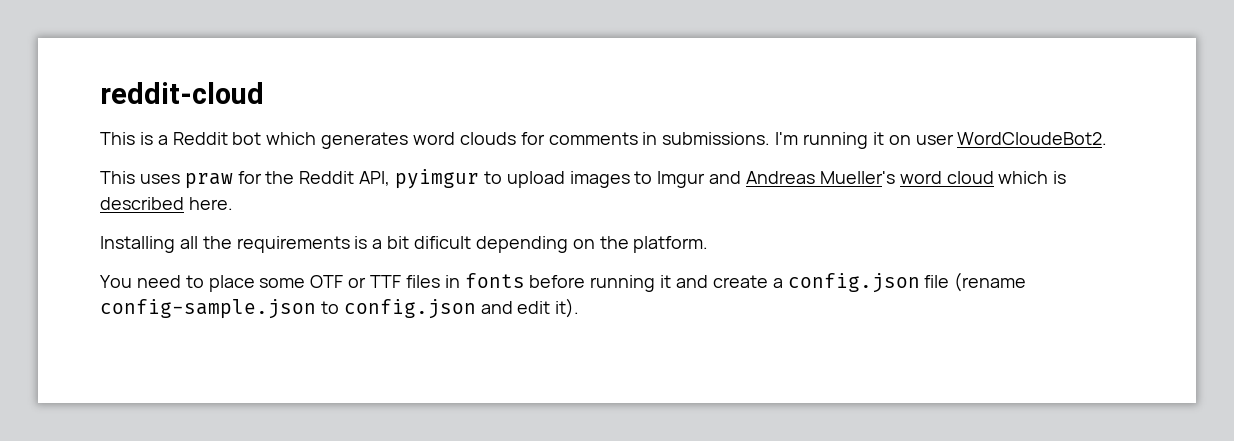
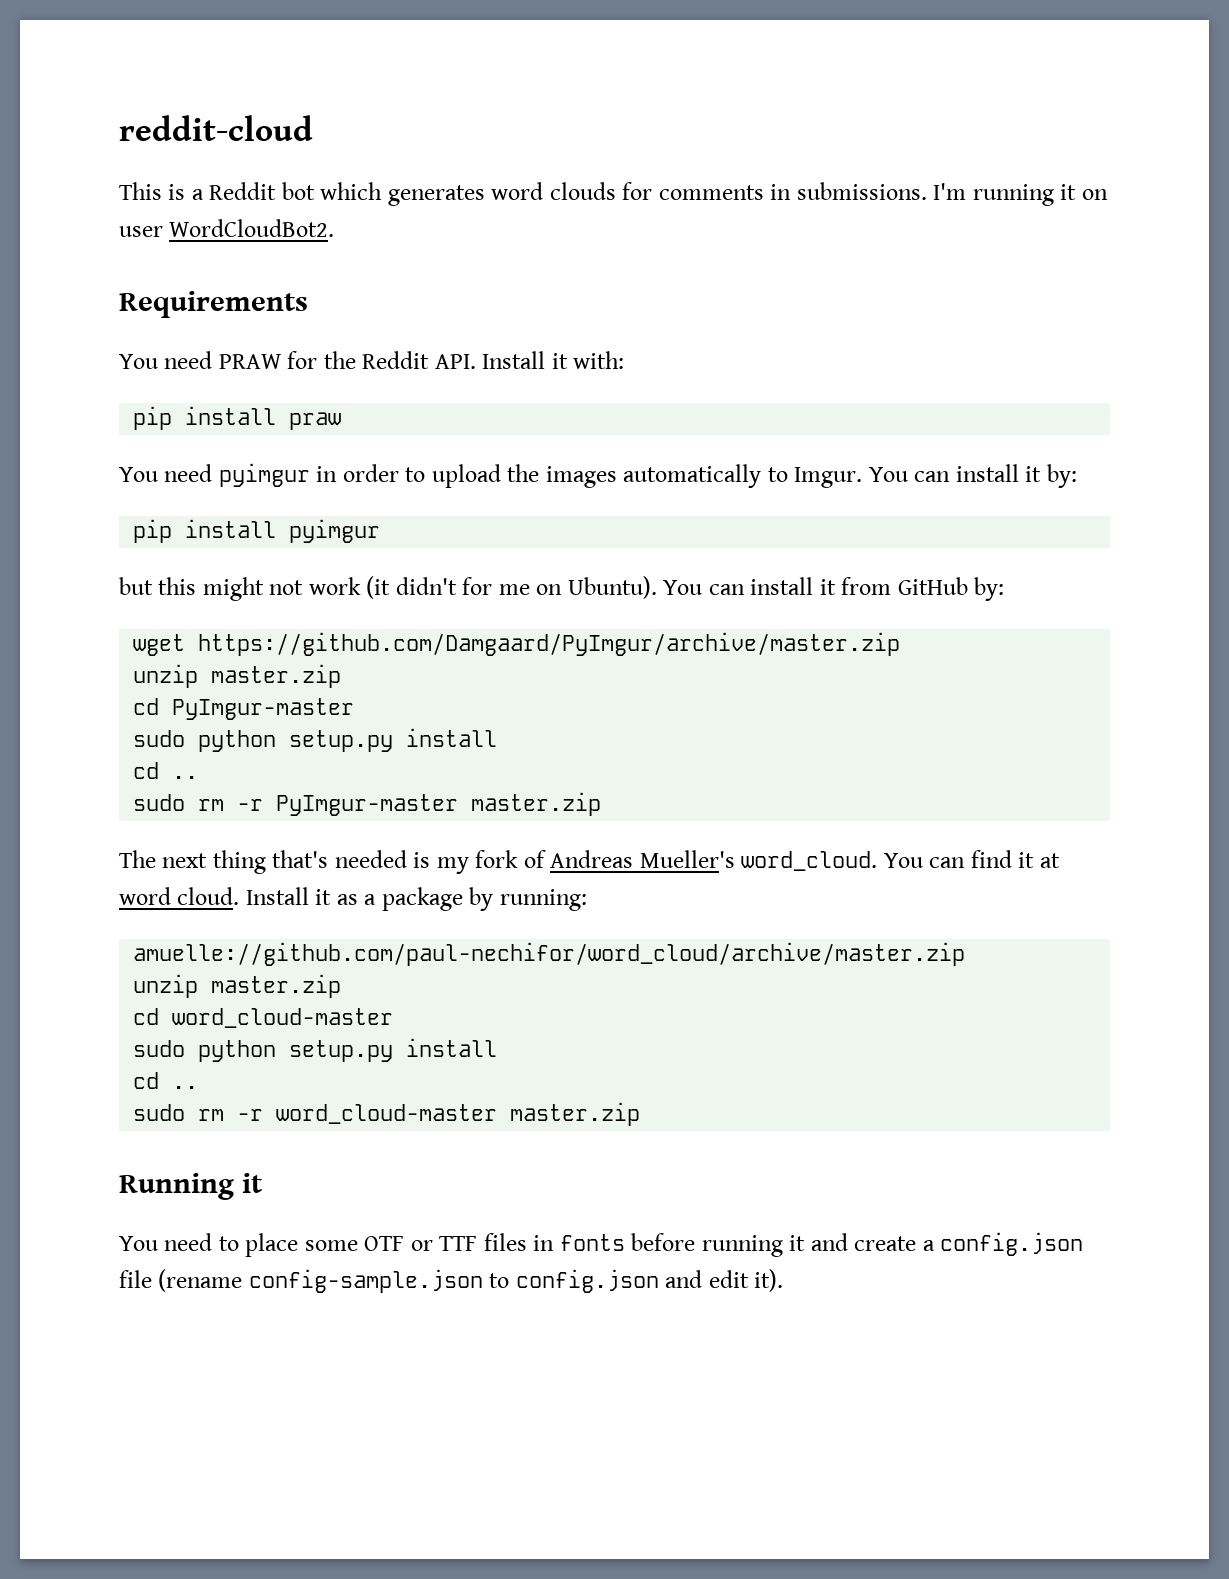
[957,132,1108,145] [100,169,1067,189] [100,197,233,210] [100,236,709,253] WordCloudeBot2. // This uses praw for the Reddit API, pyimgur to upload images to Imgur and Andreas Mueller's word cloud which is described here. // Installing all the requirements is a bit dificult depending on the platform. -> [169,219,335,237] [119,291,308,318] [119,351,625,369] [133,406,342,430] [119,463,1077,488] [133,519,381,543] [119,576,1005,601] [133,632,901,656] [133,664,342,688] [133,698,355,720] [133,728,498,752] [133,762,199,779] [133,792,602,816] [119,850,1060,874] [119,887,587,911] [133,942,966,966] [133,974,342,998] [133,1008,394,1028] [133,1038,498,1062] [133,1072,199,1089] [133,1102,641,1126] [119,1173,264,1200] WordCloudBot2. // Requirements // You need PRAW for the Reddit API. Install it with: // pip install praw // You need pyimgur in order to upload the images automatically to Imgur. You can install it by: // pip install pyimgur // but this might not work (it didn't for me on Ubuntu). You can install it from GitHub by: // wget https://github.com/Damgaard/PyImgur/archive/master.zip // unzip master.zip // cd PyImgur-master // sudo python setup.py install // cd .. // sudo rm -r PyImgur-master master.zip // The next thing that's needed is my fork of Andreas Mueller's word_cloud. You can find it at word cloud. Install it as a package by running: // amuelle://github.com/paul-nechifor/word_cloud/archive/master.zip // unzip master.zip // cd word_cloud-master // sudo python setup.py install // cd .. // sudo rm -r word_cloud-master master.zip // Running it

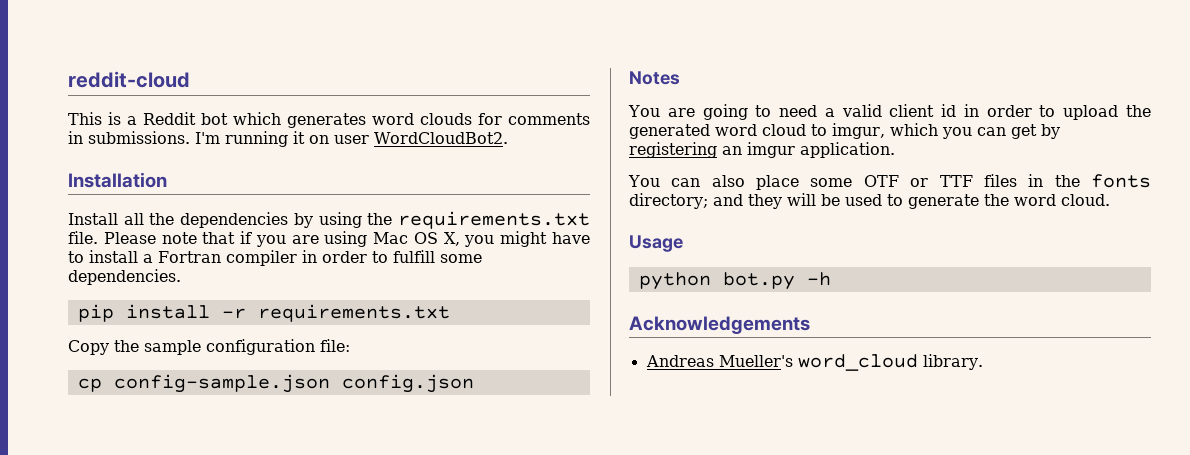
[119,291,308,318] [119,351,625,369] [133,406,342,430] [119,463,310,487] Requirements // You need PRAW for the Reddit API. Install it with: // pip install praw // You need pyimgur -> [68,172,167,188] [68,211,590,229] [68,231,590,247] [68,250,482,266] [68,269,181,285] [77,304,450,322] [68,339,350,355] [77,374,474,393] [629,71,680,85] [628,104,957,120] Installation // Install all the dependencies by using the requirements.txt file. Please note that if you are using Mac OS X, you might have to install a Fortran compiler in order to fulfill some dependencies. // pip install -r requirements.txt // Copy the sample configuration file: // cp config-sample.json config.json // Notes // You are going to need a valid client id
[545,464,1077,488] [133,519,381,543] [119,576,1005,601] [133,632,901,656] [133,664,342,688] [133,698,355,720] [133,728,498,752] [133,762,199,779] [133,792,602,816] [119,850,1060,874] [119,887,587,911] [133,942,966,966] [133,974,342,998] [133,1008,394,1028] [133,1038,498,1062] [133,1072,199,1089] [133,1102,641,1126] [119,1173,264,1200] [119,1233,239,1251] images automatically to Imgur. You can install it by: // pip install pyimgur // but this might not work (it didn't for me on Ubuntu). You can install it from GitHub by: // wget https://github.com/Damgaard/PyImgur/archive/master.zip // unzip master.zip // cd PyImgur-master // sudo python setup.py install // cd .. // sudo rm -r PyImgur-master master.zip // The next thing that's needed is my fork of Andreas Mueller's word_cloud. You can find it at word cloud. Install it as a package by running: // amuelle://github.com/paul-nechifor/word_cloud/archive/master.zip // unzip master.zip // cd word_cloud-master // sudo python setup.py install // cd .. // sudo rm -r word_cloud-master master.zip // Running it // You need to -> [629,123,1060,139] [629,142,895,158] [628,175,745,187] generated word cloud to imgur, which you can get by registering an imgur application. // You can also
[559,1232,1084,1257] [119,1269,784,1293] fonts before running it and create a config.json file (rename config-sample.json to config.json and edit it). -> [1054,174,1151,188] [629,193,1110,209] [629,235,683,252] [638,272,831,290] [629,316,810,334] [645,354,983,371] the fonts directory; and they will be used to generate the word cloud. // Usage // python bot.py -h // Acknowledgements // Andreas Mueller's word_cloud library.

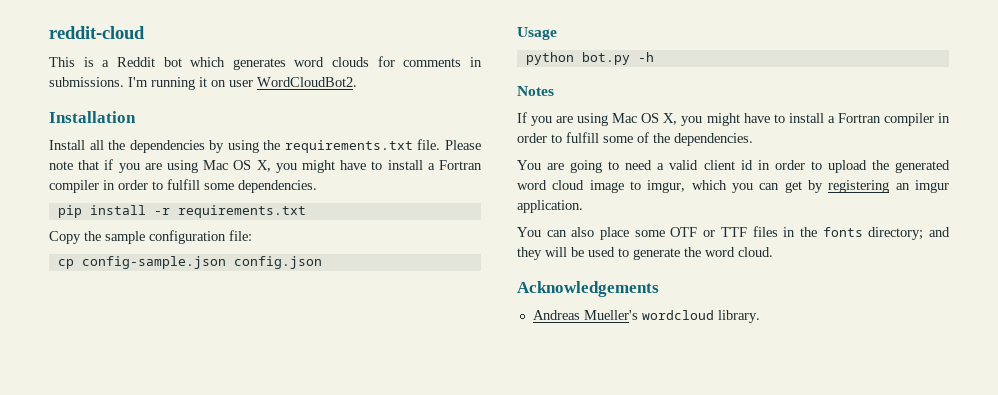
[629,71,680,85] Notes -> [517,27,557,40] [525,52,654,65] [517,86,554,96] [517,112,950,126] [517,132,753,146] Usage // python bot.py -h // Notes // If you are using Mac OS X, you might have to install a Fortran compiler in order to fulfill some of the dependencies.
(806, 130) none -> [589,180,624,193] image
[629,235,683,252] [638,272,831,290] // Usage // python bot.py -h -> (773, 252) none
[797,354,918,371] word_cloud -> [641,310,714,320] wordcloud

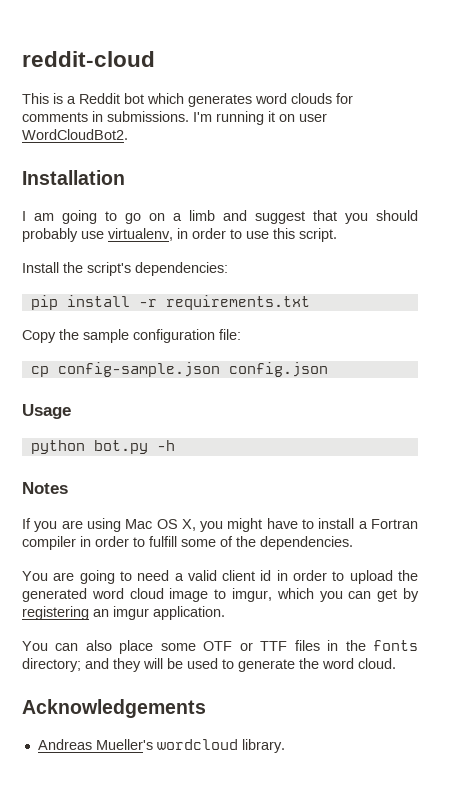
[49,139,481,153] [49,159,482,173] [49,179,317,193] Install all the dependencies by using the requirements.txt file. Please note that if you are using Mac OS X, you might have to install a Fortran compiler in order to fulfill some dependencies. -> [22,210,418,224] [22,228,337,242] [22,262,228,276] I am going to go on a limb and suggest that you should probably use virtualenv, in order to use this script. // Install the script's dependencies:

